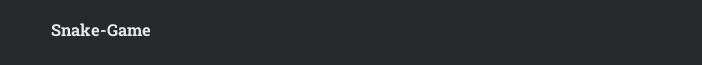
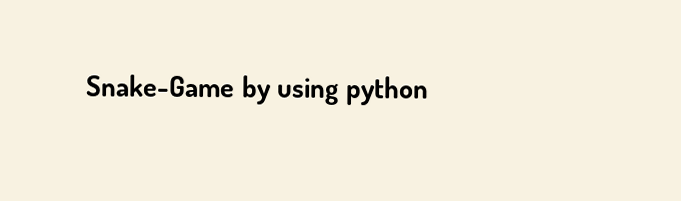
(151, 30) none -> [240,75,429,106] by using python

